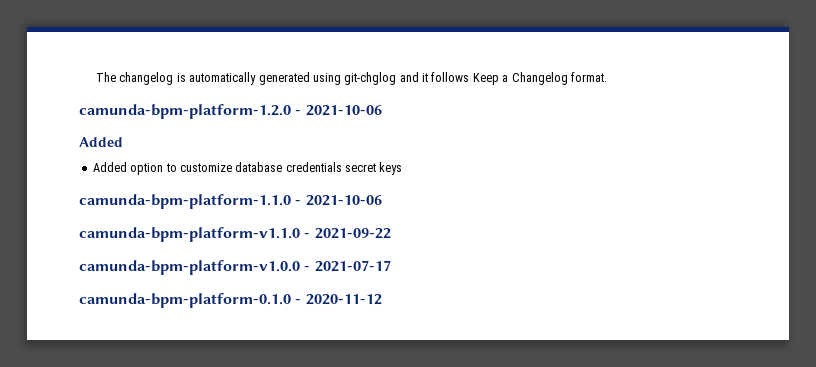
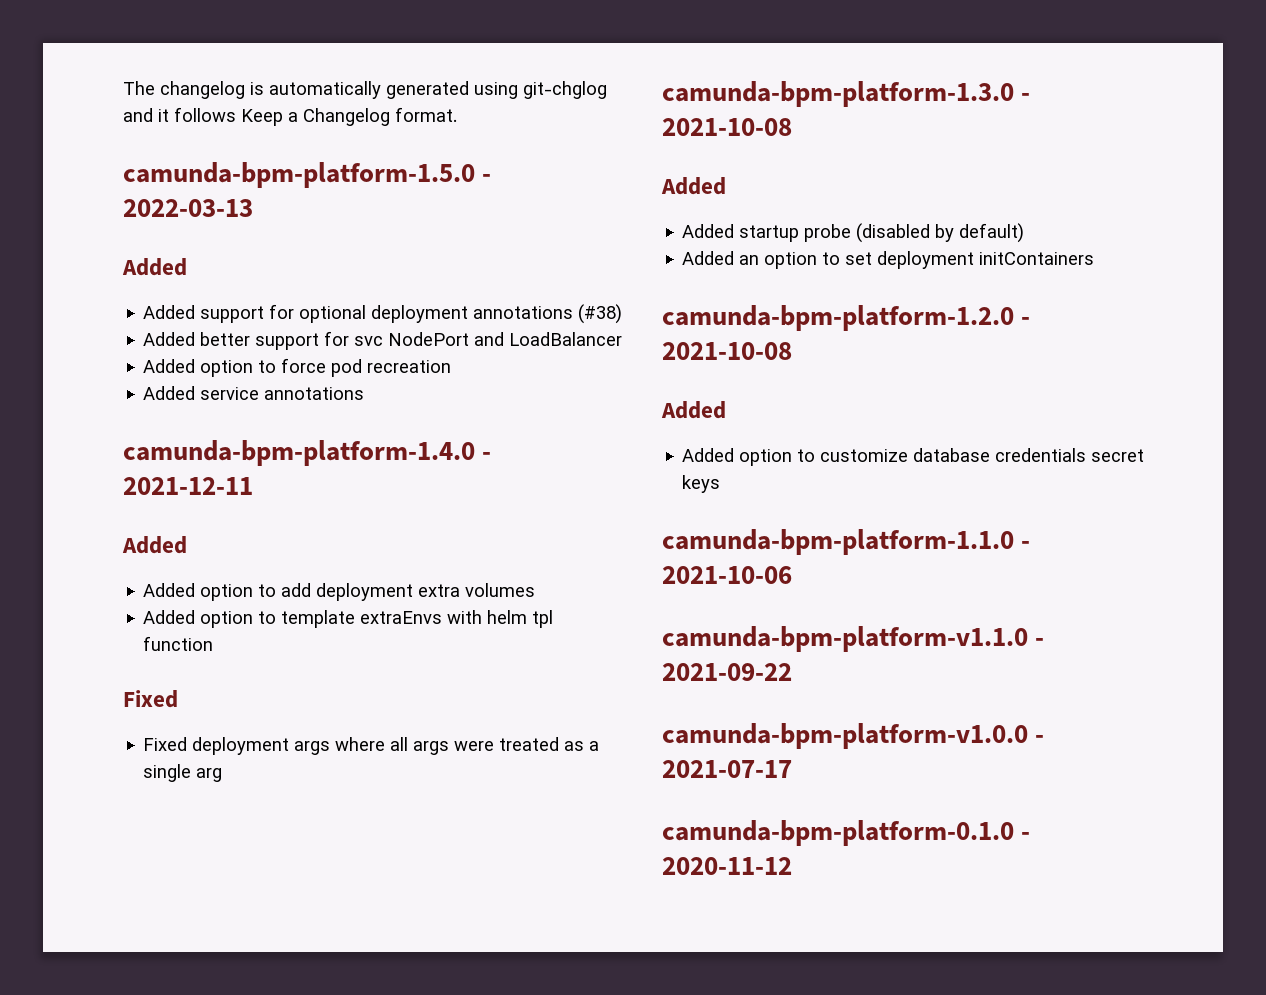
(607, 77) none -> [123,162,492,188] [123,199,253,217] [122,258,187,276] [143,304,623,324] [143,331,623,350] [143,358,452,377] [143,386,365,400] [123,440,492,466] [123,477,253,495] [122,536,187,554] [143,583,536,601] [143,610,554,628] [143,636,214,651] [123,690,178,708] [143,737,600,755] [143,764,223,782] [662,81,1031,107] [662,118,792,136] [661,177,726,195] [682,223,1025,243] [682,251,1095,269] // camunda-bpm-platform-1.5.0 - 2022-03-13 // Added // Added support for optional deployment annotations (#38) // Added better support for svc NodePort and LoadBalancer // Added option to force pod recreation // Added service annotations // camunda-bpm-platform-1.4.0 - 2021-12-11 // Added // Added option to add deployment extra volumes // Added option to template extraEnvs with helm tpl function // Fixed // Fixed deployment args where all args were treated as a single arg // camunda-bpm-platform-1.3.0 - 2021-10-08 // Added // Added startup probe (disabled by default) // Added an option to set deployment initContainers
[305,105,382,116] 2021-10-06 -> [662,342,792,360] 2021-10-08

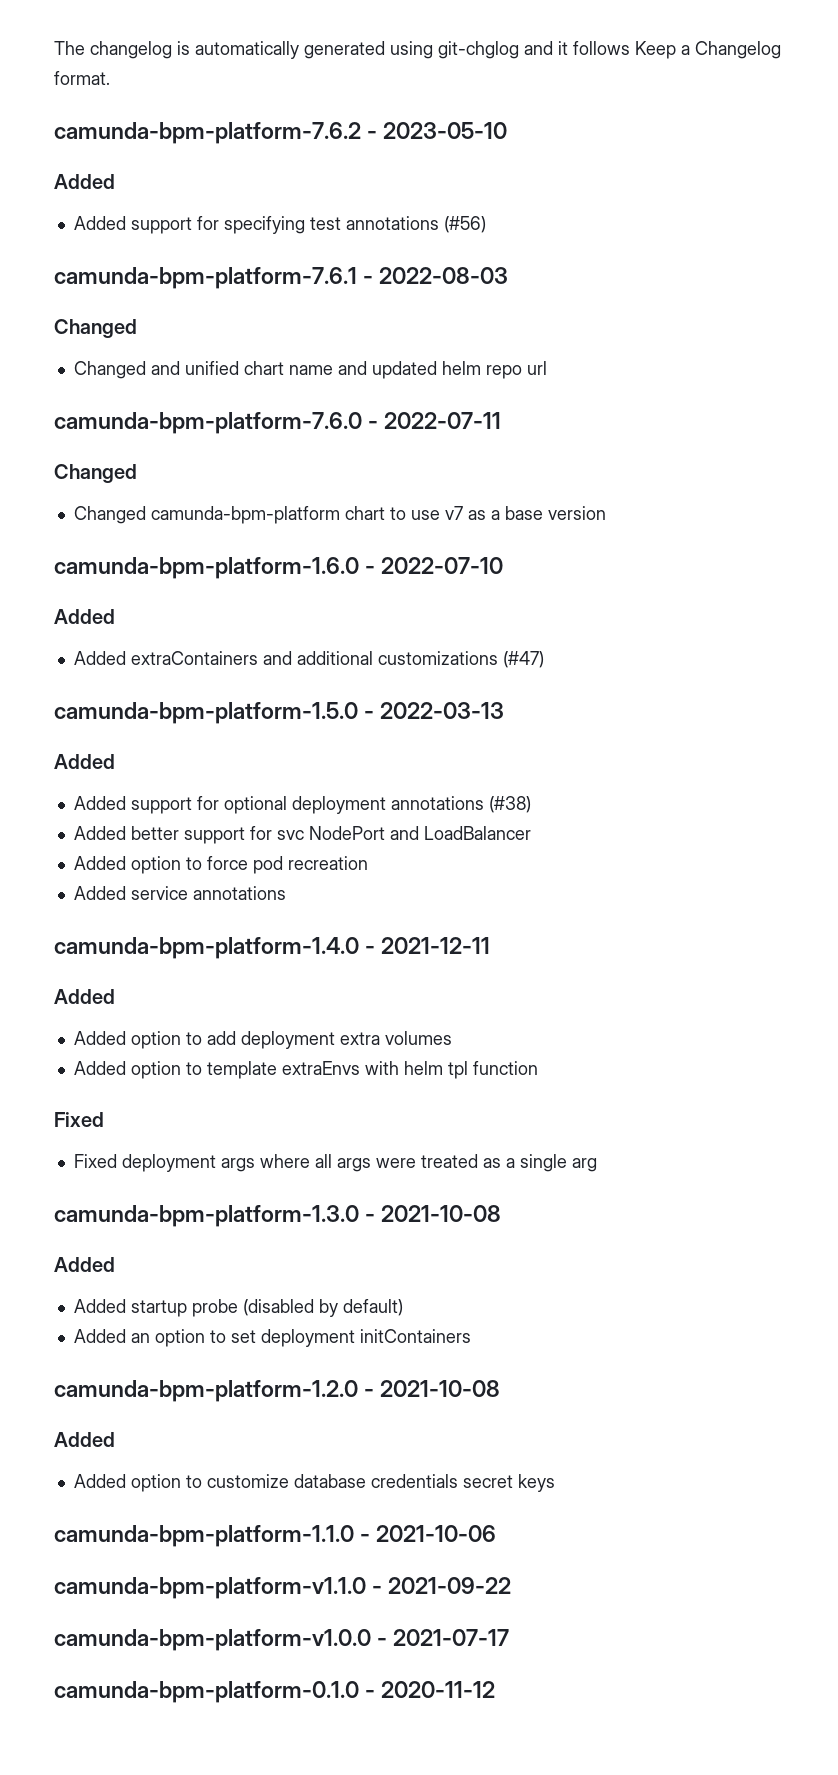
(457, 114) none -> [54,122,508,144] [54,174,115,189] [73,216,486,234] [54,267,509,289] [54,319,137,338] [73,361,547,379] [54,412,502,434] [54,464,137,483] [73,506,606,524] [54,557,504,579] [54,609,115,624] [73,651,544,668] // camunda-bpm-platform-7.6.2 - 2023-05-10 // Added // Added support for specifying test annotations (#56) // camunda-bpm-platform-7.6.1 - 2022-08-03 // Changed // Changed and unified chart name and updated helm repo url // camunda-bpm-platform-7.6.0 - 2022-07-11 // Changed // Changed camunda-bpm-platform chart to use v7 as a base version // camunda-bpm-platform-1.6.0 - 2022-07-10 // Added // Added extraContainers and additional customizations (#47)

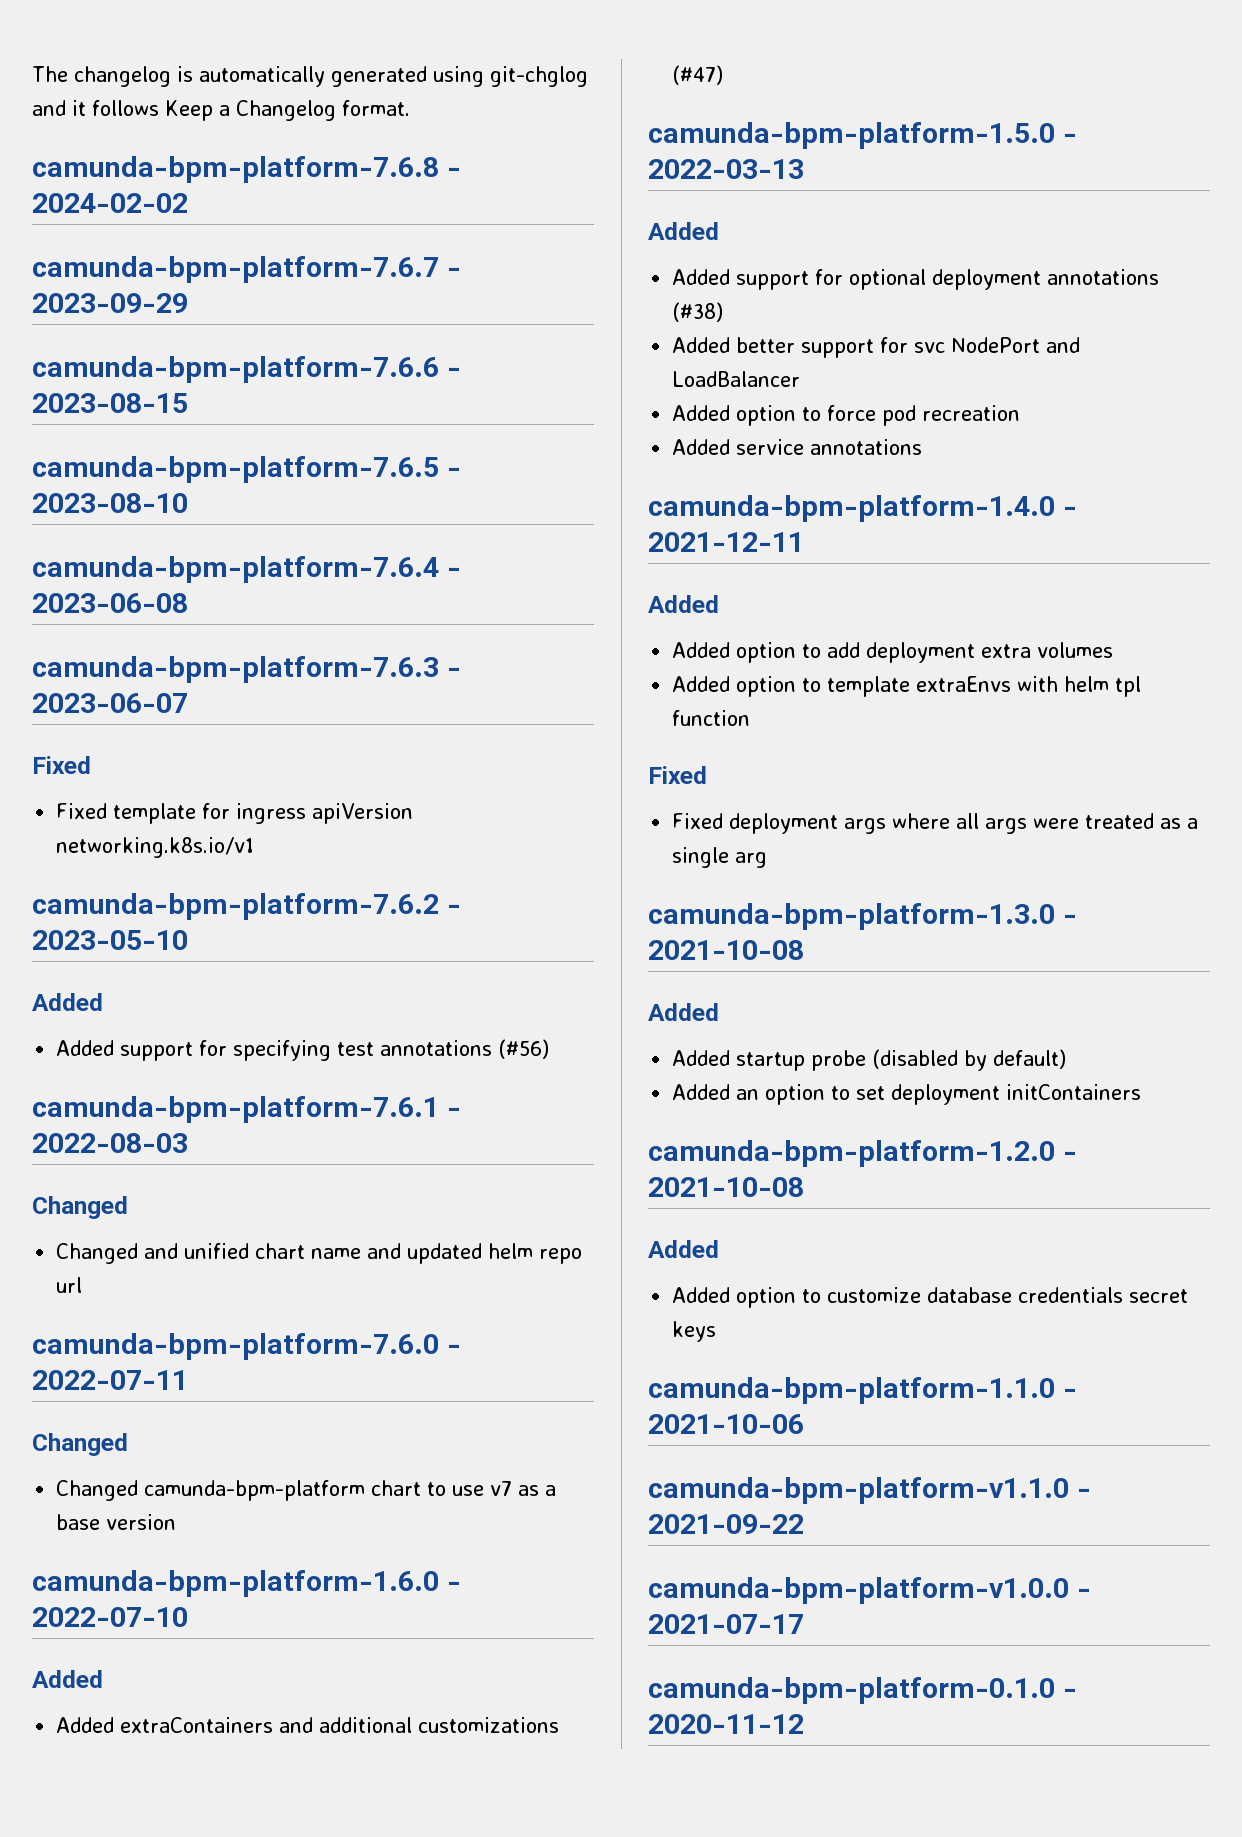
(110, 78) none -> [32,156,461,183] [32,193,188,213] [32,256,461,283] [32,293,188,313] [32,356,461,383] [32,393,188,413] [32,456,461,483] [32,493,188,513] [32,556,461,583] [32,593,188,613] [32,656,461,683] [32,693,188,713] [32,756,91,774] [56,803,414,824] [56,837,255,858] // camunda-bpm-platform-7.6.8 - 2024-02-02 // camunda-bpm-platform-7.6.7 - 2023-09-29 // camunda-bpm-platform-7.6.6 - 2023-08-15 // camunda-bpm-platform-7.6.5 - 2023-08-10 // camunda-bpm-platform-7.6.4 - 2023-06-08 // camunda-bpm-platform-7.6.3 - 2023-06-07 // Fixed // Fixed template for ingress apiVersion networking.k8s.io/v1

